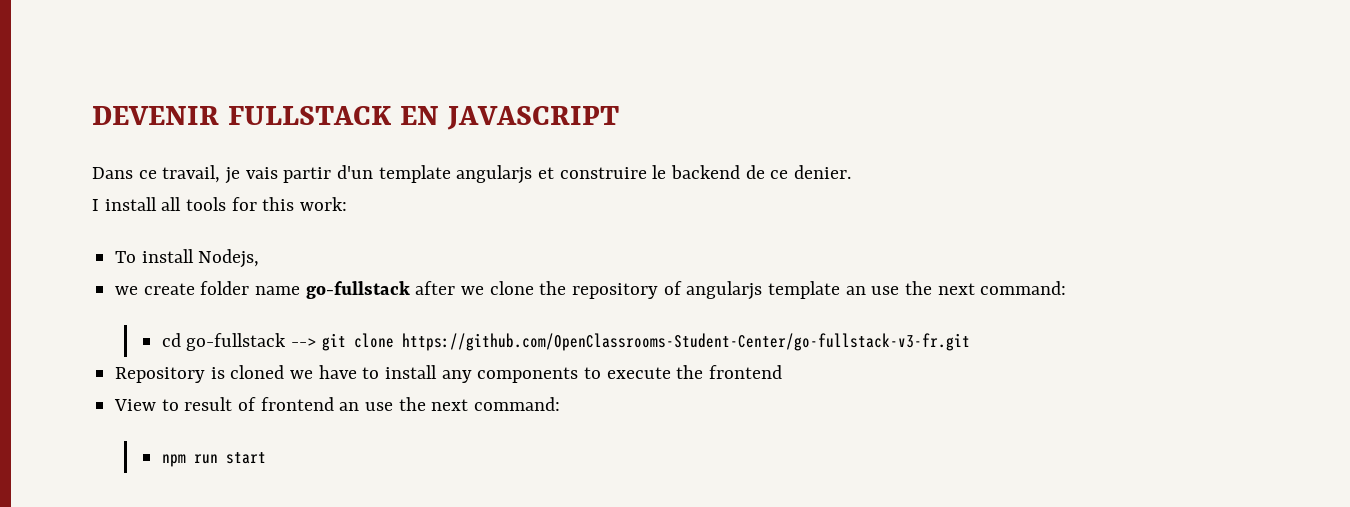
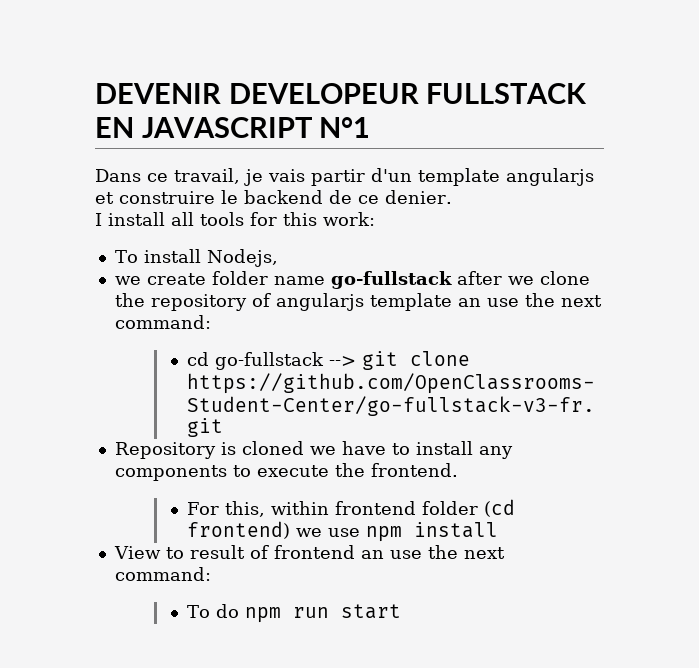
(219, 115) none -> [228,83,419,104] DEVELOPEUR
(619, 118) none -> [319,117,371,138] N°1
[709,365,783,379] frontend -> [370,463,458,477] [186,499,515,517] [186,521,498,542] frontend. // For this, within frontend folder (cd frontend) we use npm install
(561, 404) none -> [186,604,239,618] To do

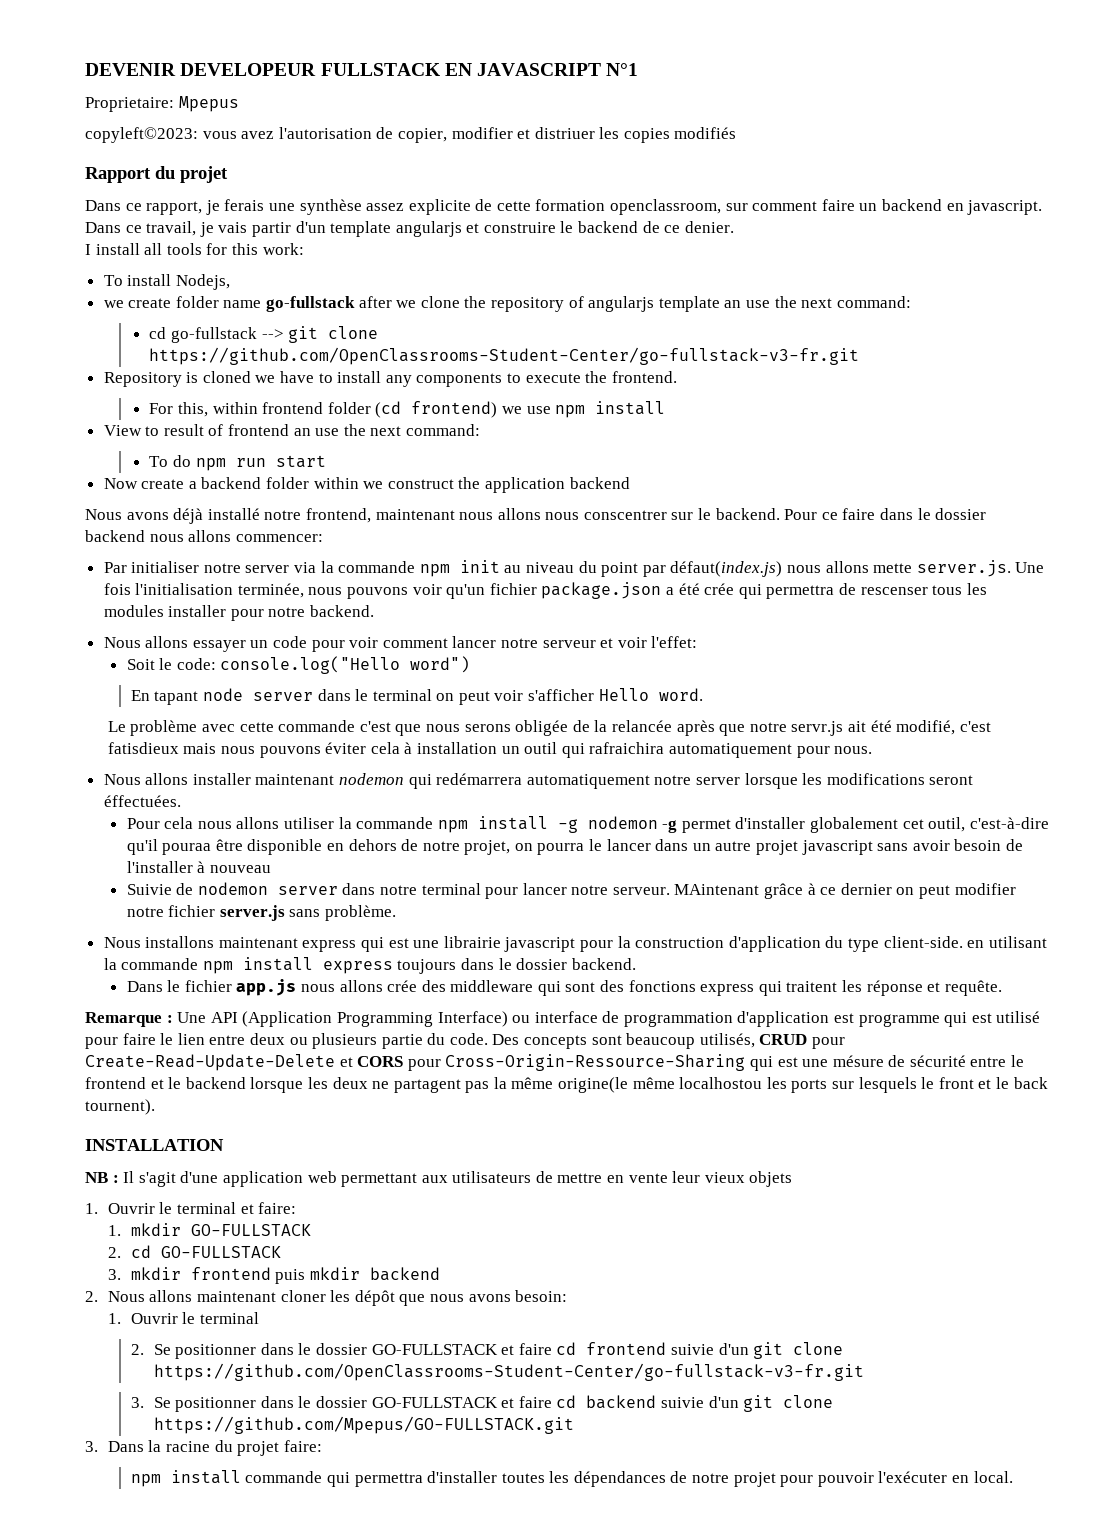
(371, 127) none -> [85,96,239,112] [85,127,737,143] [85,166,228,183] [85,199,1043,215] Proprietaire: Mpepus // copyleft©2023: vous avez l'autorisation de copier, modifier et distriuer les copies modifiés // Rapport du projet // Dans ce rapport, je ferais une synthèse assez explicite de cette formation openclassroom, sur comment faire un backend en javascript.
(401, 611) none -> [103,477,630,493] [85,508,987,524] [85,530,323,542] [103,560,1045,577] [103,582,987,599] [103,605,375,621] [103,636,698,652] [126,656,471,674] [130,688,703,705] [107,720,991,736] [107,742,873,758] [103,773,974,789] [103,795,181,807] [126,816,1049,833] [126,839,1023,855] [126,861,271,873] [126,882,1016,899] [126,905,396,921] [103,936,1047,952] [103,957,636,974] [126,979,1002,996] [85,1011,1041,1027] [85,1033,846,1049] [85,1054,1025,1071] [85,1077,1048,1093] [85,1099,155,1115] [85,1139,224,1151] [85,1171,793,1187] [85,1202,297,1214] [107,1223,311,1236] [107,1245,281,1258] [107,1267,440,1284] [85,1290,568,1306] [107,1312,259,1324] [130,1342,844,1359] [153,1363,864,1381] [130,1395,834,1412] [153,1416,574,1434] [85,1440,322,1456] [130,1470,1013,1487] // Now create a backend folder within we construct the application backend // Nous avons déjà installé notre frontend, maintenant nous allons nous conscentrer sur le backend. Pour ce faire dans le dossier backend nous allons commencer: // Par initialiser notre server via la commande npm init au niveau du point par défaut(index.js) nous allons mette server.js. Une fois l'initialisation terminée, nous pouvons voir qu'un fichier package.json a été crée qui permettra de rescenser tous les modules installer pour notre backend. // Nous allons essayer un code pour voir comment lancer notre serveur et voir l'effet: // Soit le code: console.log("Hello word") // En tapant node server dans le terminal on peut voir s'afficher Hello word. // Le problème avec cette commande c'est que nous serons obligée de la relancée après que notre servr.js ait été modifié, c'est fatisdieux mais nous pouvons éviter cela à installation un outil qui rafraichira automatiquement pour nous. // Nous allons installer maintenant nodemon qui redémarrera automatiquement notre server lorsque les modifications seront éffectuées. // Pour cela nous allons utiliser la commande npm install -g nodemon -g permet d'installer globalement cet outil, c'est-à-dire qu'il pouraa être disponible en dehors de notre projet, on pourra le lancer dans un autre projet javascript sans avoir besoin de l'installer à nouveau // Suivie de nodemon server dans notre terminal pour lancer notre serveur. MAintenant grâce à ce dernier on peut modifier notre fichier server.js sans problème. // Nous installons maintenant express qui est une librairie javascript pour la construction d'application du type client-side. en utilisant la commande npm install express toujours dans le dossier backend. // Dans le fichier app.js nous allons crée des middleware qui sont des fonctions express qui traitent les réponse et requête. // Remarque : Une API (Application Programming Interface) ou interface de programmation d'application est programme qui est utilisé pour faire le lien entre deux ou plusieurs partie du code. Des concepts sont beaucoup utilisés, CRUD pour Create-Read-Update-Delete et CORS pour Cross-Origin-Ressource-Sharing qui est une mésure de sécurité entre le frontend et le backend lorsque les deux ne partagent pas la même origine(le même localhostou les ports sur lesquels le front et le back tournent). // INSTALLATION // NB : Il s'agit d'une application web permettant aux utilisateurs de mettre en vente leur vieux objets // 1. Ouvrir le terminal et faire: // 1. mkdir GO-FULLSTACK // 2. cd GO-FULLSTACK // 3. mkdir frontend puis mkdir backend // 2. Nous allons maintenant cloner les dépôt que nous avons besoin: // 1. Ouvrir le terminal // 2. Se positionner dans le dossier GO-FULLSTACK et faire cd frontend suivie d'un git clone https://github.com/OpenClassrooms-Student-Center/go-fullstack-v3-fr.git // 3. Se positionner dans le dossier GO-FULLSTACK et faire cd backend suivie d'un git clone https://github.com/Mpepus/GO-FULLSTACK.git // 3. Dans la racine du projet faire: // npm install commande qui permettra d'installer toutes les dépendances de notre projet pour pouvoir l'exécuter en local.

